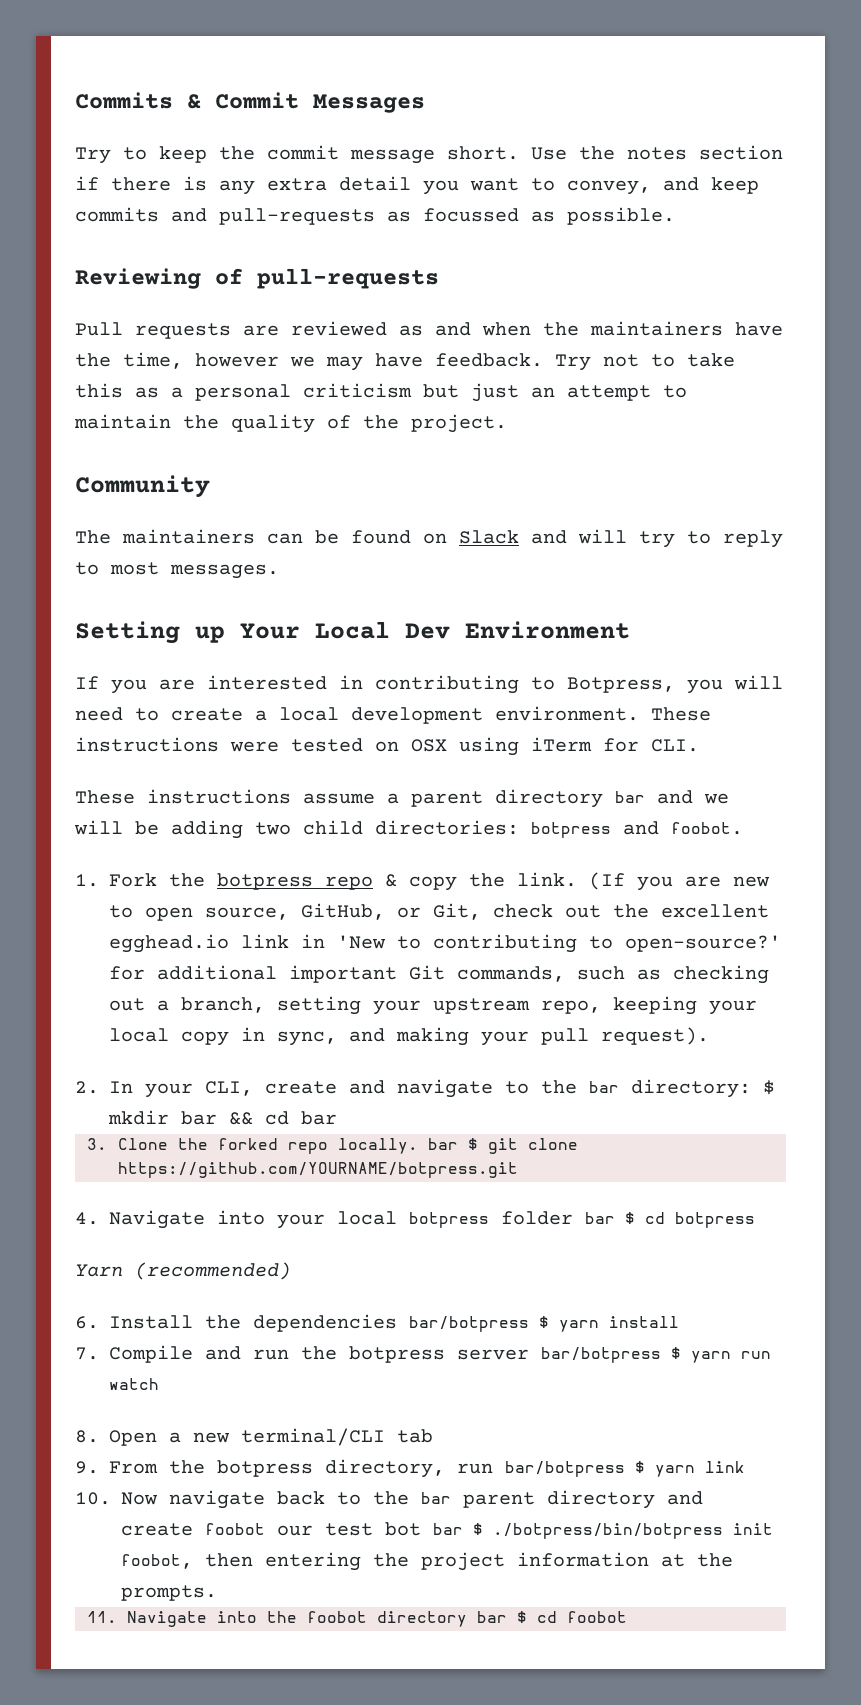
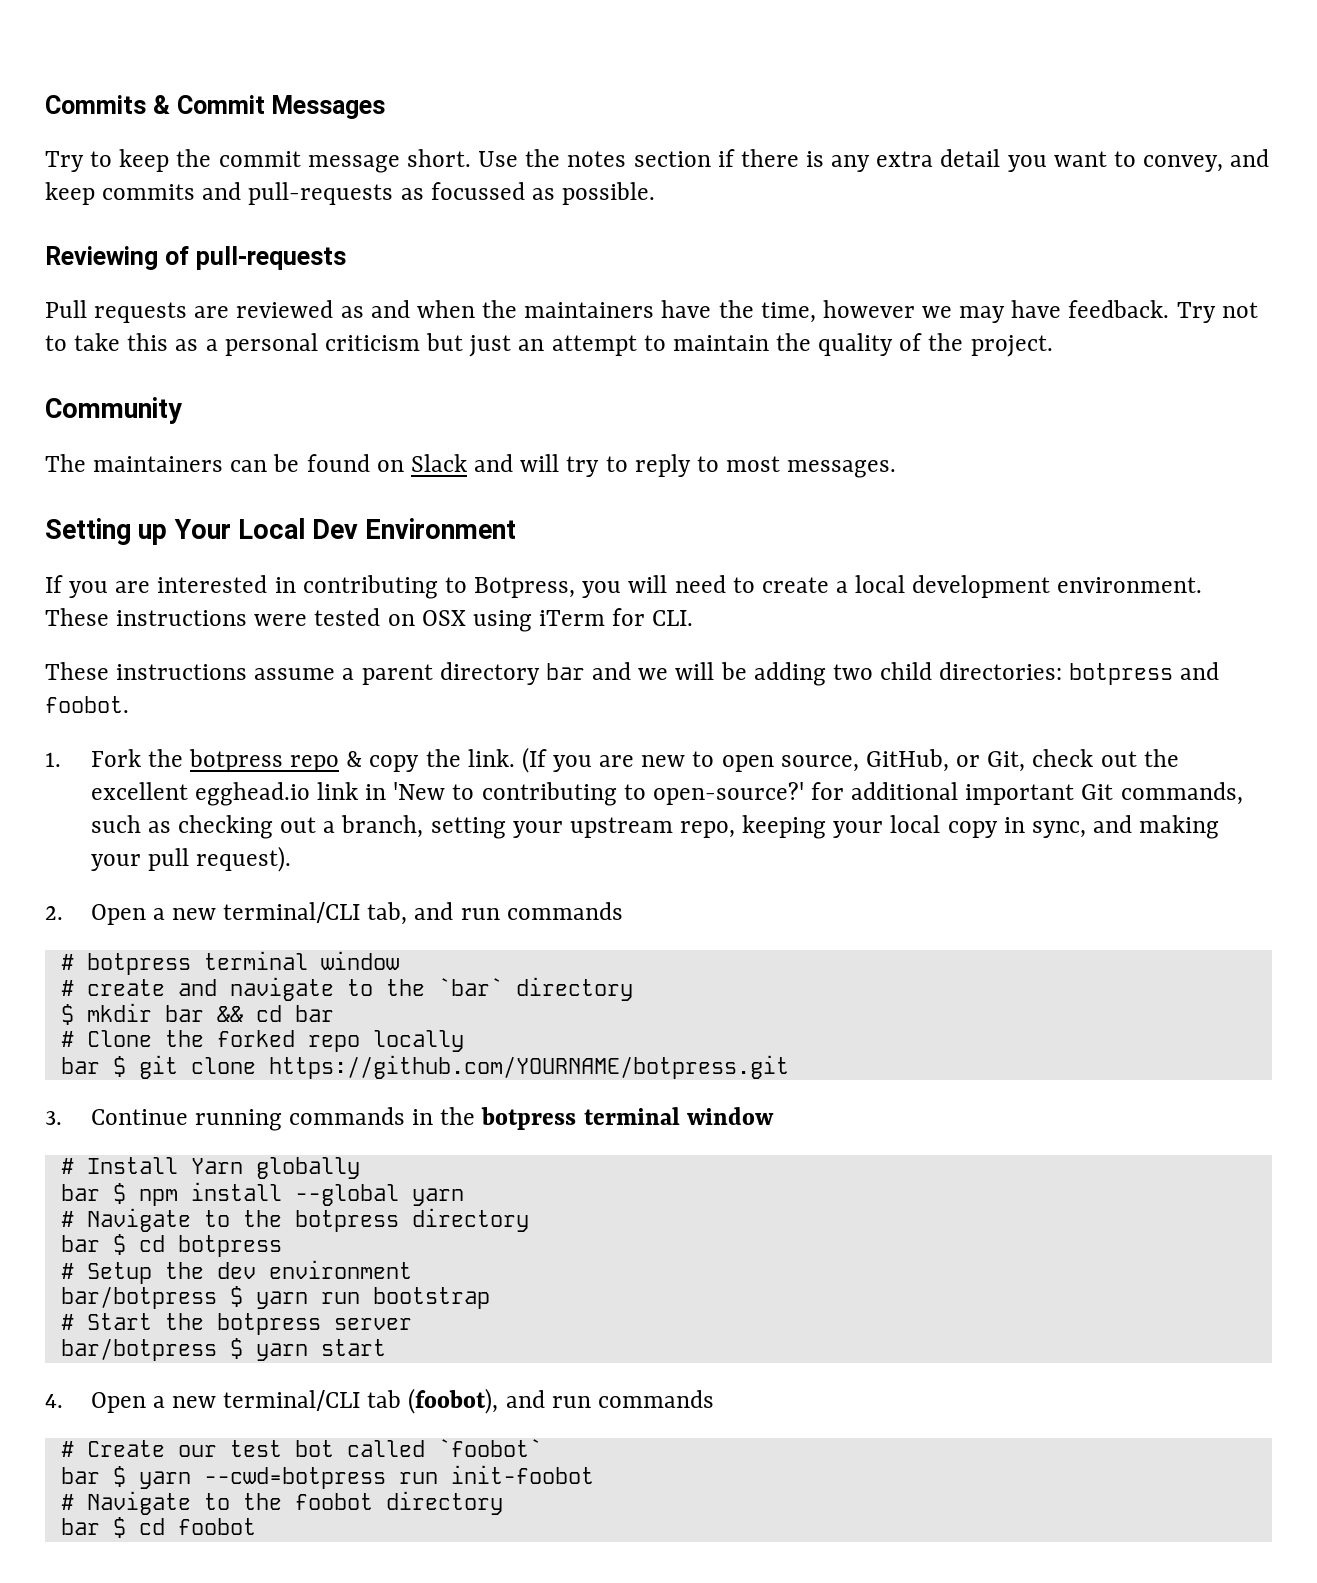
[109,1081,253,1098] In your CLI, -> [90,902,623,925] [60,951,399,975] [60,980,74,996] Open a new terminal/CLI tab, and run commands // # botpress terminal window // #
[589,1079,751,1098] bar directory: -> [437,977,633,1001] `bar` directory //
[87,1138,107,1150] 3. -> [60,1031,74,1047] #
[337,1138,418,1154] locally. -> [372,1030,464,1052] locally //
[75,1210,755,1229] [75,1262,291,1280] [75,1314,679,1332] [75,1345,771,1363] [109,1378,159,1390] [75,1430,99,1443] 4. Navigate into your local botpress folder bar $ cd botpress // Yarn (recommended) // 6. Install the dependencies bar/botpress $ yarn install // 7. Compile and run the botpress server bar/botpress $ yarn run watch // 8. -> [45,1107,774,1131] [60,1157,360,1179] [60,1182,464,1206] [60,1208,529,1232] [60,1234,282,1257] [60,1260,412,1284] [60,1286,490,1309] [60,1313,412,1335] [60,1338,386,1361] [45,1394,63,1408] 3. Continue running commands in the botpress terminal window // # Install Yarn globally // bar $ npm install --global yarn // # Navigate to the botpress directory // bar $ cd botpress // # Setup the dev environment // bar/botpress $ yarn run bootstrap // # Start the botpress server // bar/botpress $ yarn start // 4.
[75,1459,745,1478] [75,1490,703,1509] [121,1522,773,1539] [121,1552,733,1571] [121,1585,217,1601] [87,1611,257,1627] // 9. From the botpress directory, run bar/botpress $ yarn link // 10. Now navigate back to the bar parent directory and create foobot our test bot bar $ ./botpress/bin/botpress init foobot, then entering the project information at the prompts. // 11. Navigate into -> [408,1388,714,1414] [60,1439,542,1457] [60,1465,594,1489] [60,1491,230,1515] (foobot), and run commands // # Create our test bot called `foobot` // bar $ yarn --cwd=botpress run init-foobot // # Navigate to
(467, 1619) none -> (503, 1503) //

